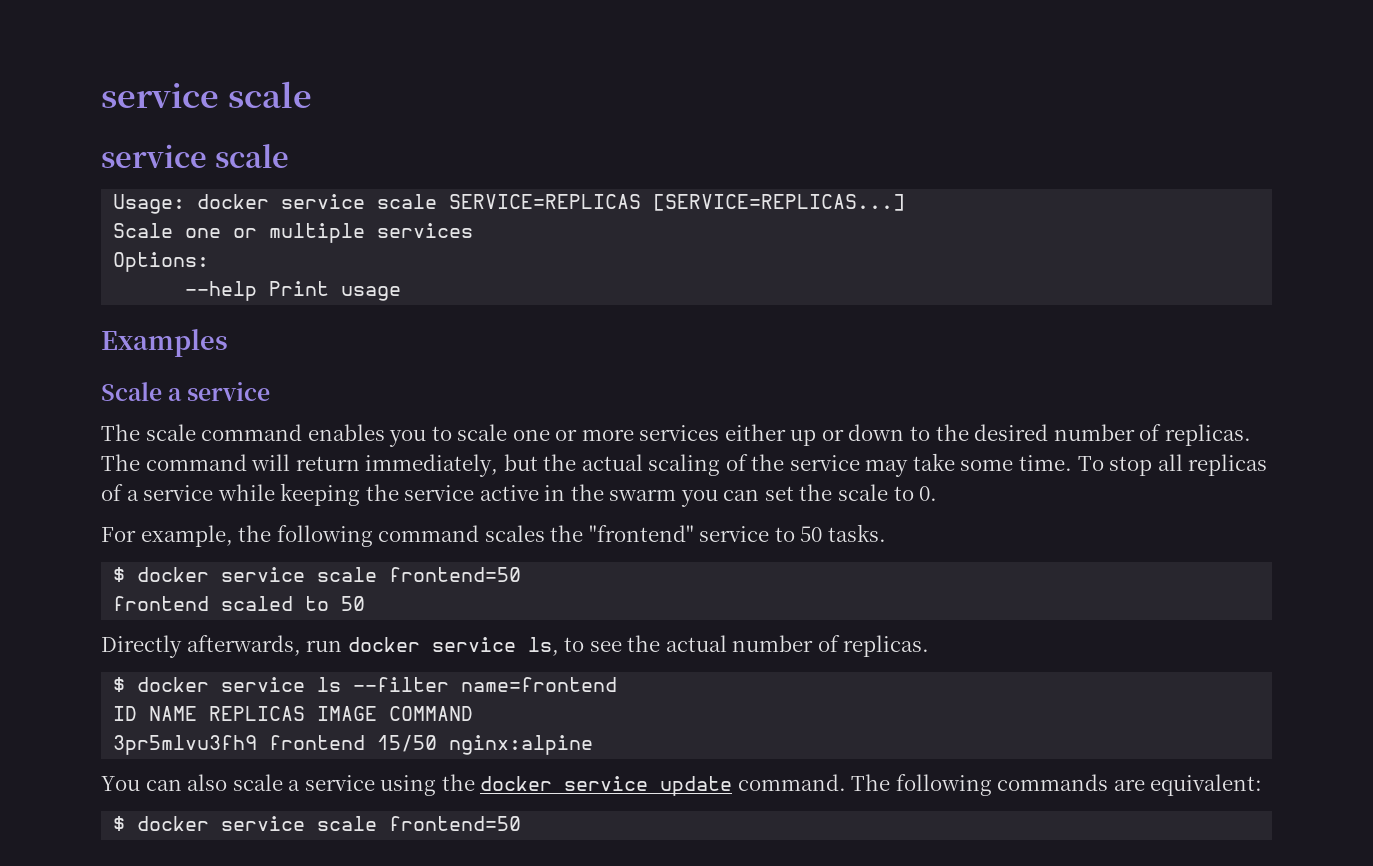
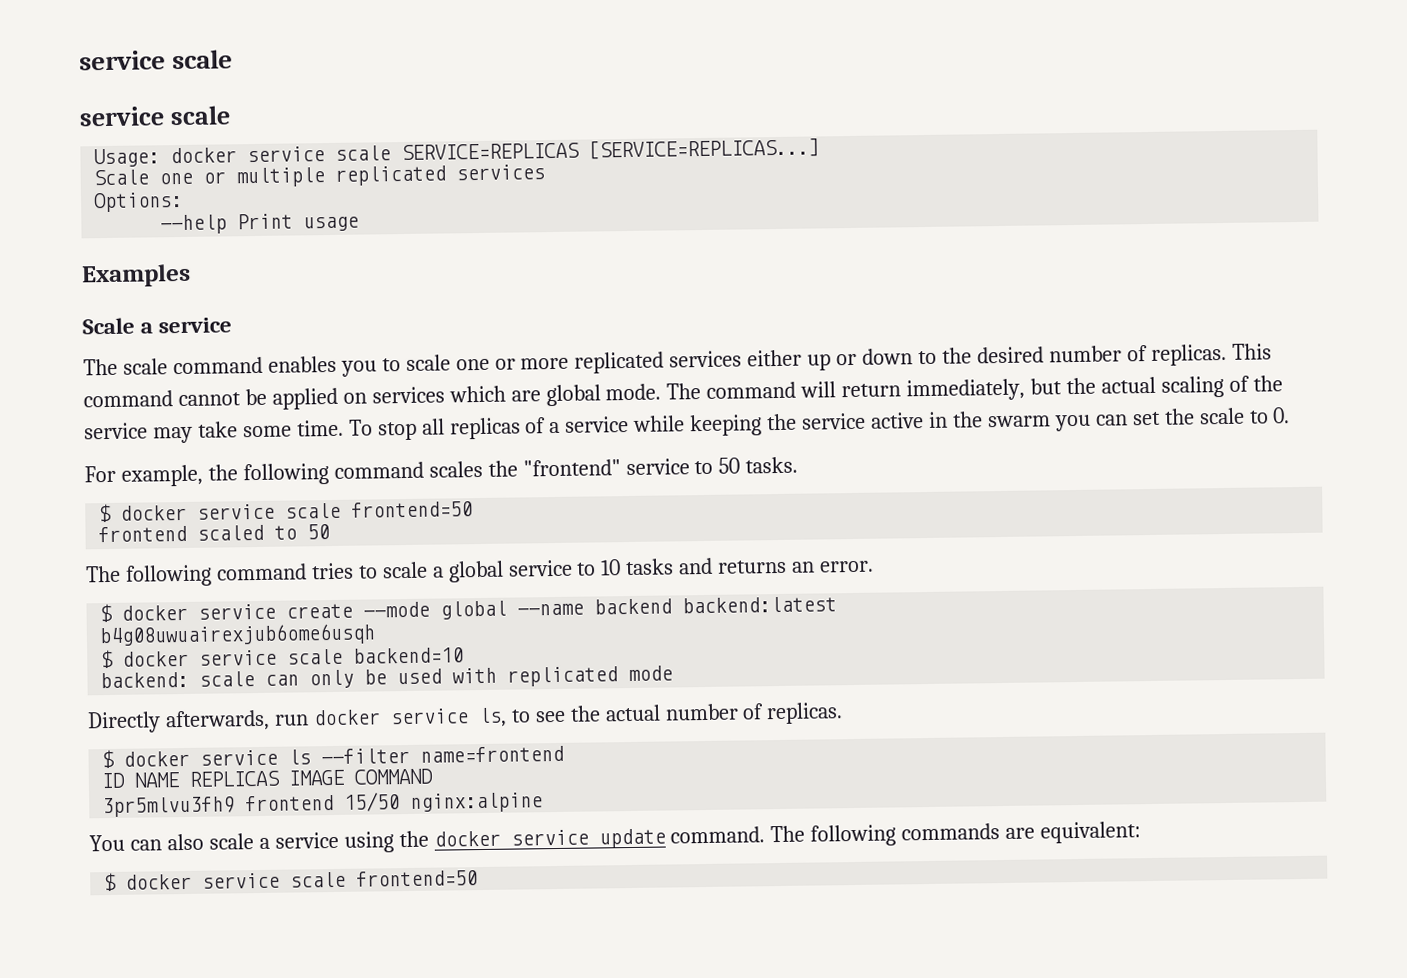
(366, 233) none -> [335,165,447,186] replicated
(634, 435) none -> [574,351,665,374] replicated
(1251, 435) none -> [1231,343,1272,360] [83,383,662,410] This command cannot be applied on services which are global mode.
(366, 603) none -> [85,557,875,587] [99,596,838,623] [99,623,377,648] [100,647,465,669] [100,665,674,689] // The following command tries to scale a global service to 10 tasks and returns an error. // $ docker service create --mode global --name backend backend:latest // b4g08uwuairexjub6ome6usqh // $ docker service scale backend=10 // backend: scale can only be used with replicated mode

